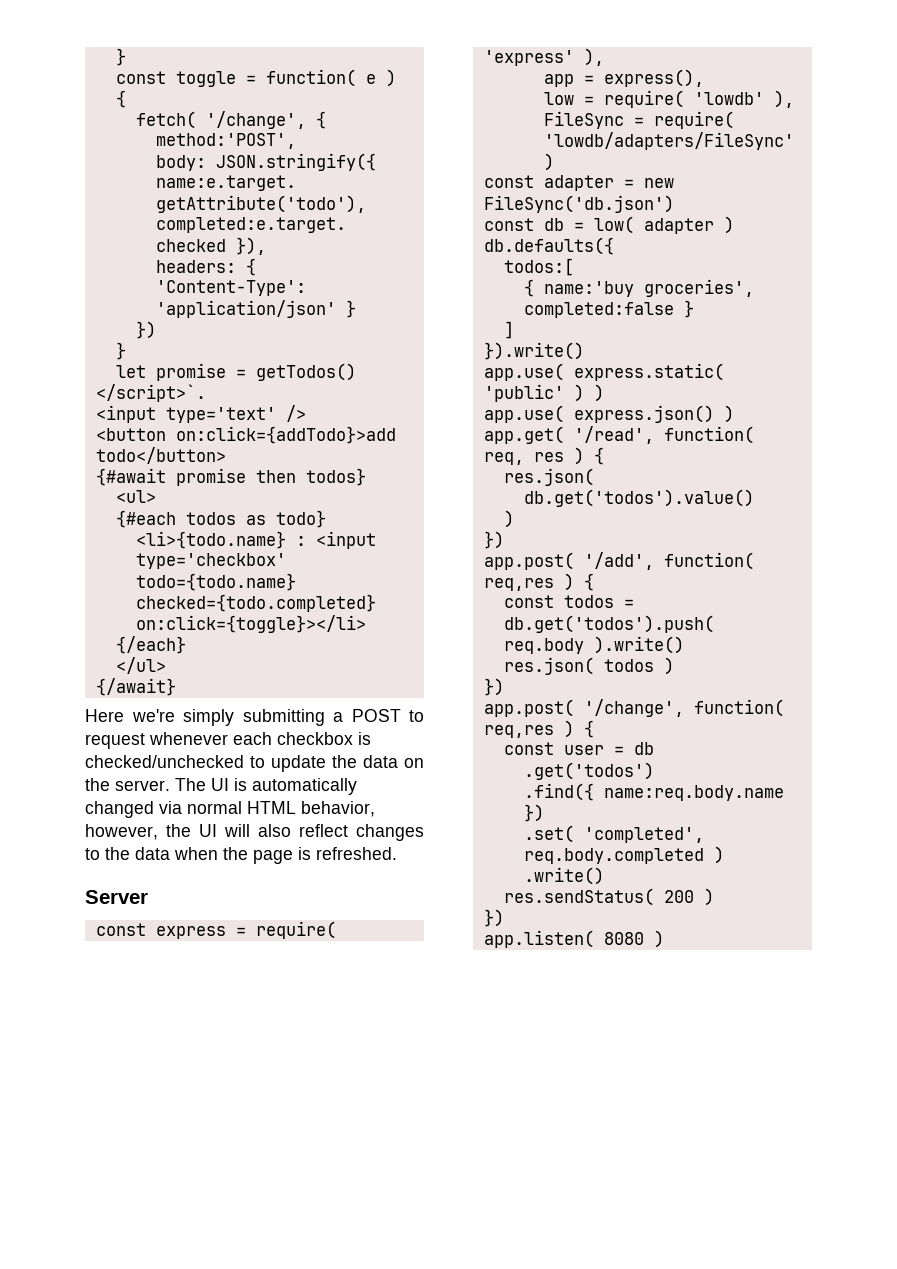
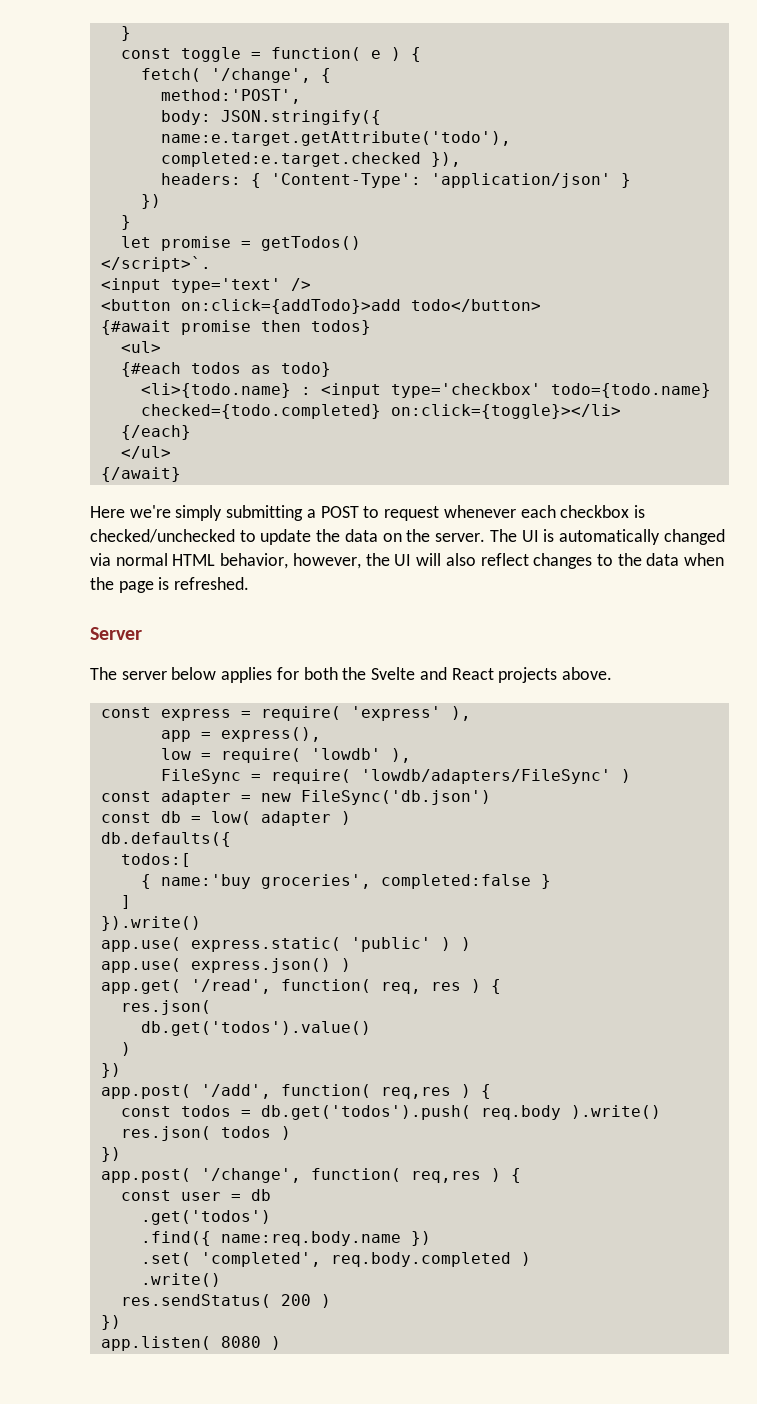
(148, 897) none -> [90,667,612,683] // The server below applies for both the Svelte and React projects above.

